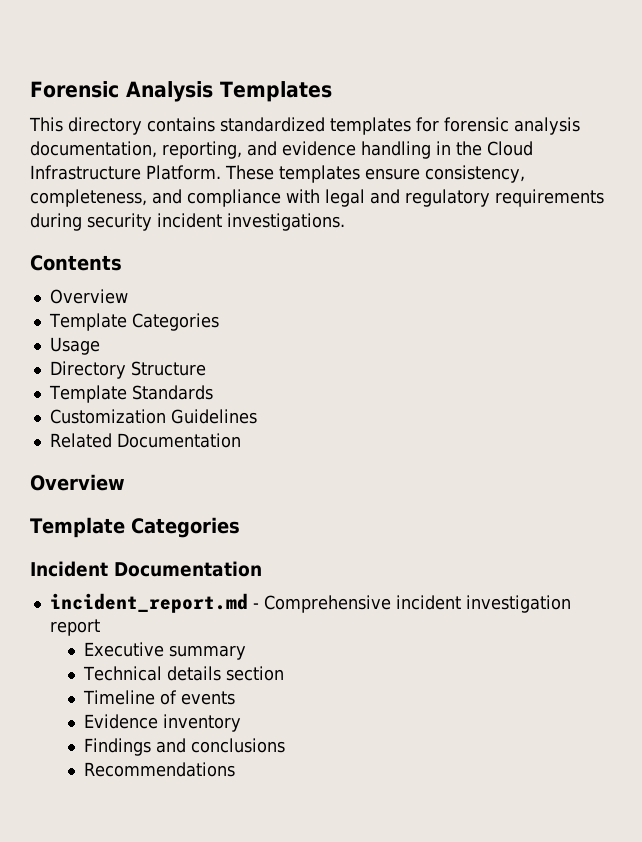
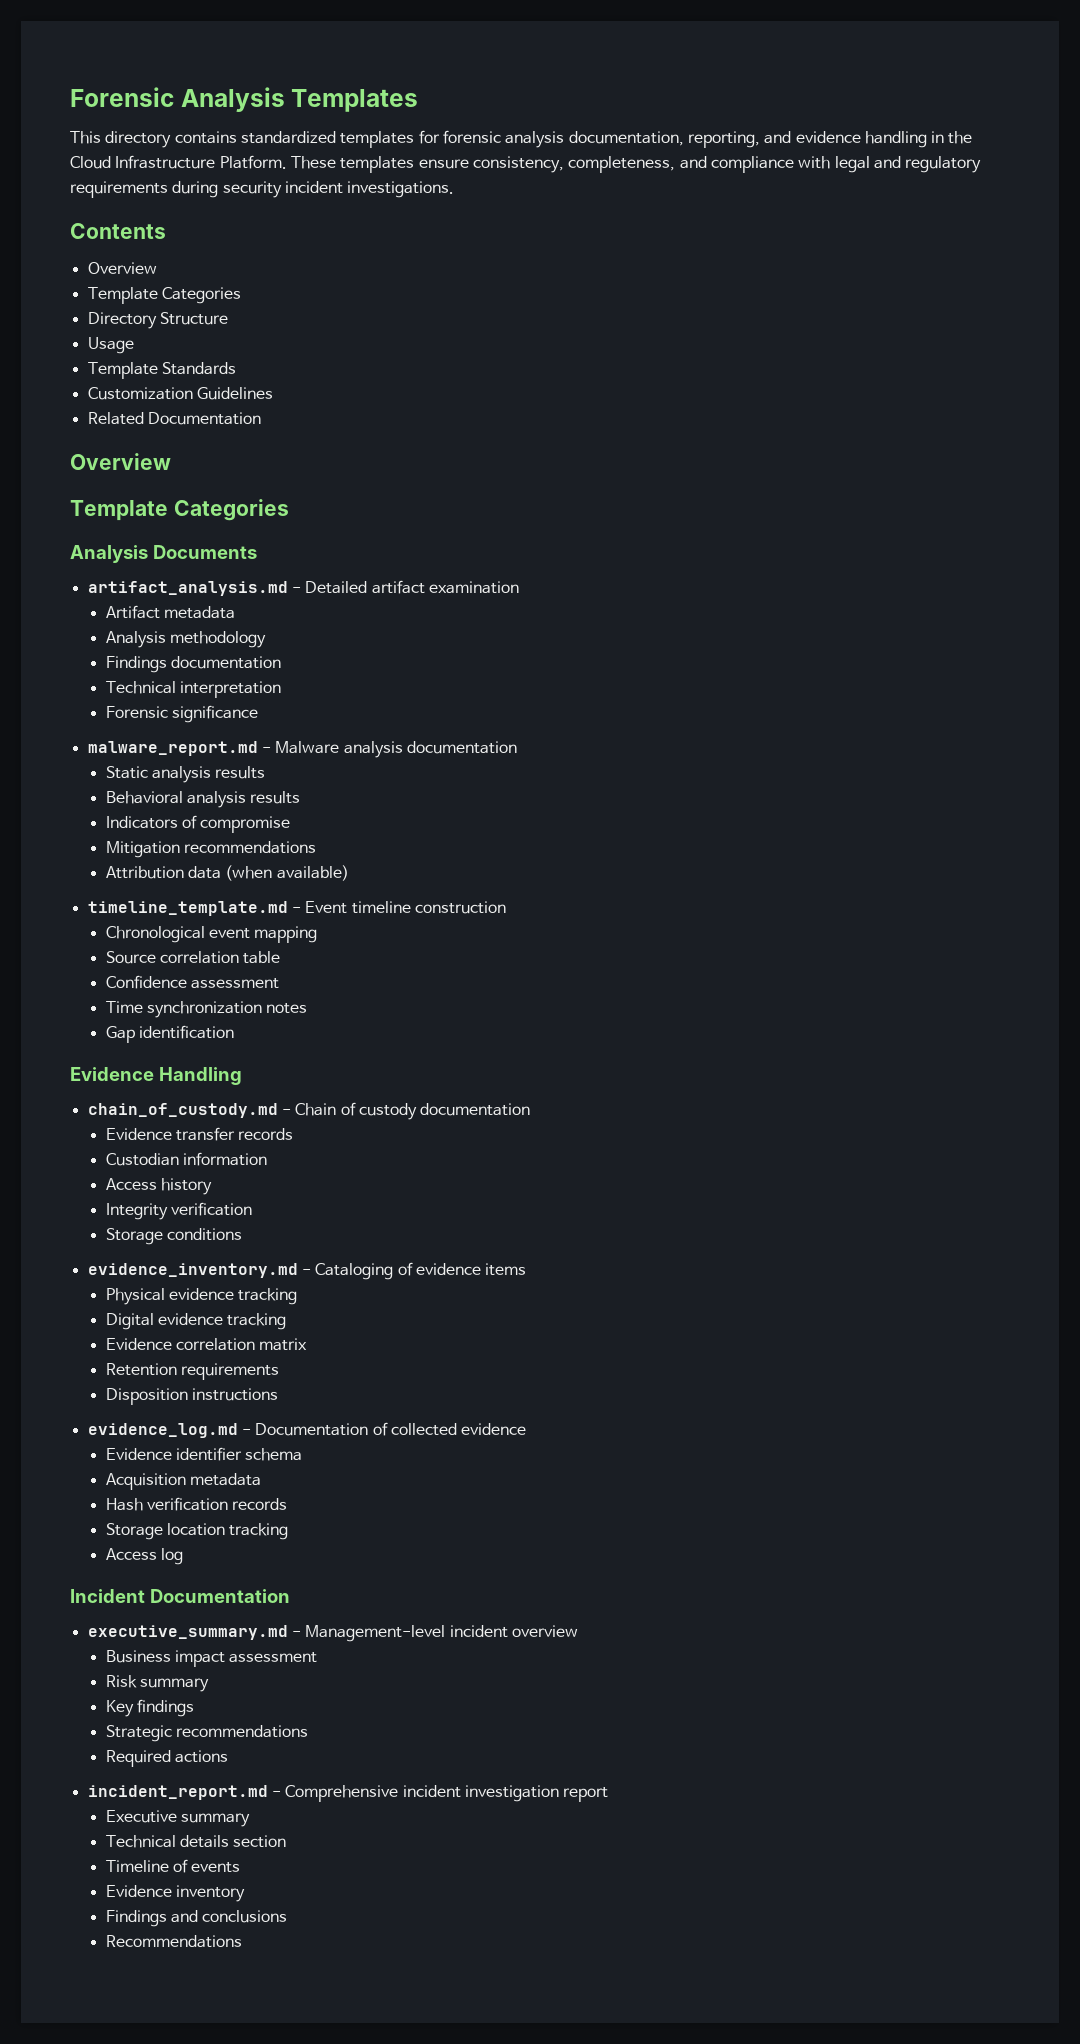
[49,337,100,355] // Usage -> (241, 295) none
(206, 368) none -> [87,337,134,354] // Usage
[30,561,262,577] Incident Documentation -> [70,545,257,563] [87,580,519,596] [105,605,236,619] [105,631,267,648] [105,656,282,673] [105,681,282,698] [105,705,259,723] [87,741,517,758] [105,766,266,783] [105,791,301,808] [105,815,291,833] [105,841,317,858] [105,865,349,881] [87,901,506,916] [105,926,318,943] [105,951,281,964] [105,975,280,989] [105,1001,308,1018] [105,1025,235,1043] [70,1067,242,1085] [87,1102,531,1120] [105,1127,294,1141] [105,1152,268,1166] [105,1178,213,1195] [105,1202,253,1220] [105,1228,243,1245] [87,1262,527,1280] [105,1288,298,1305] [105,1313,287,1330] [105,1338,308,1351] [105,1363,280,1380] [105,1388,279,1405] [87,1422,527,1438] [105,1447,303,1461] [105,1473,262,1490] [105,1497,288,1511] [105,1523,289,1540] [105,1548,184,1565] [70,1589,290,1603] [87,1625,578,1642] [105,1650,318,1667] [105,1675,210,1692] [105,1699,195,1717] [105,1725,309,1742] [105,1750,229,1767] Analysis Documents // artifact_analysis.md - Detailed artifact examination // Artifact metadata // Analysis methodology // Findings documentation // Technical interpretation // Forensic significance // malware_report.md - Malware analysis documentation // Static analysis results // Behavioral analysis results // Indicators of compromise // Mitigation recommendations // Attribution data (when available) // timeline_template.md - Event timeline construction // Chronological event mapping // Source correlation table // Confidence assessment // Time synchronization notes // Gap identification // Evidence Handling // chain_of_custody.md - Chain of custody documentation // Evidence transfer records // Custodian information // Access history // Integrity verification // Storage conditions // evidence_inventory.md - Cataloging of evidence items // Physical evidence tracking // Digital evidence tracking // Evidence correlation matrix // Retention requirements // Disposition instructions // evidence_log.md - Documentation of collected evidence // Evidence identifier schema // Acquisition metadata // Hash verification records // Storage location tracking // Access log // Incident Documentation // executive_summary.md - Management-level incident overview // Business impact assessment // Risk summary // Key findings // Strategic recommendations // Required actions

